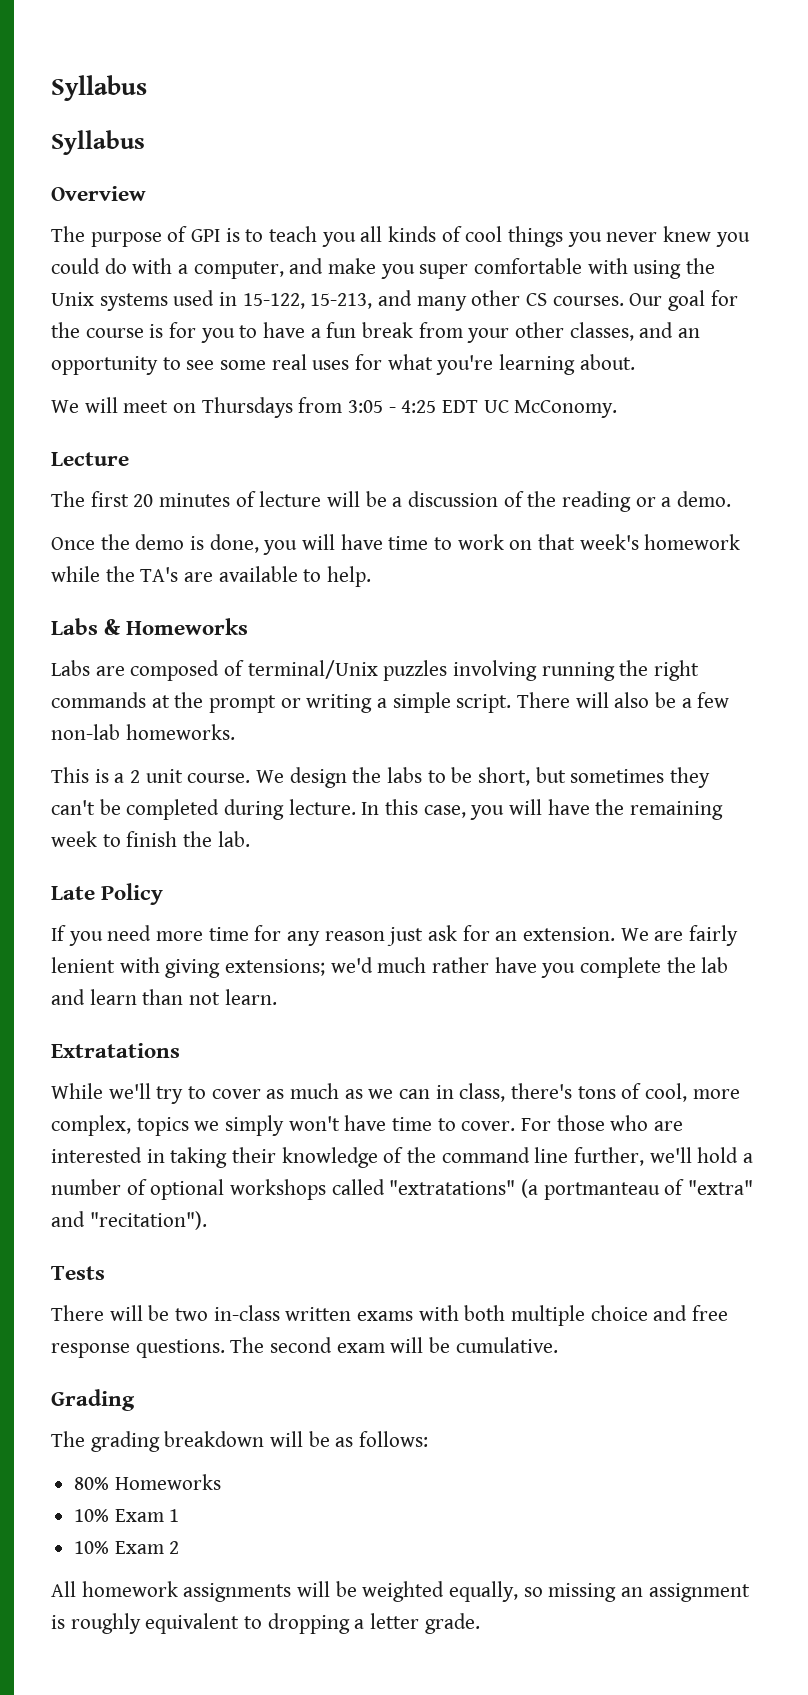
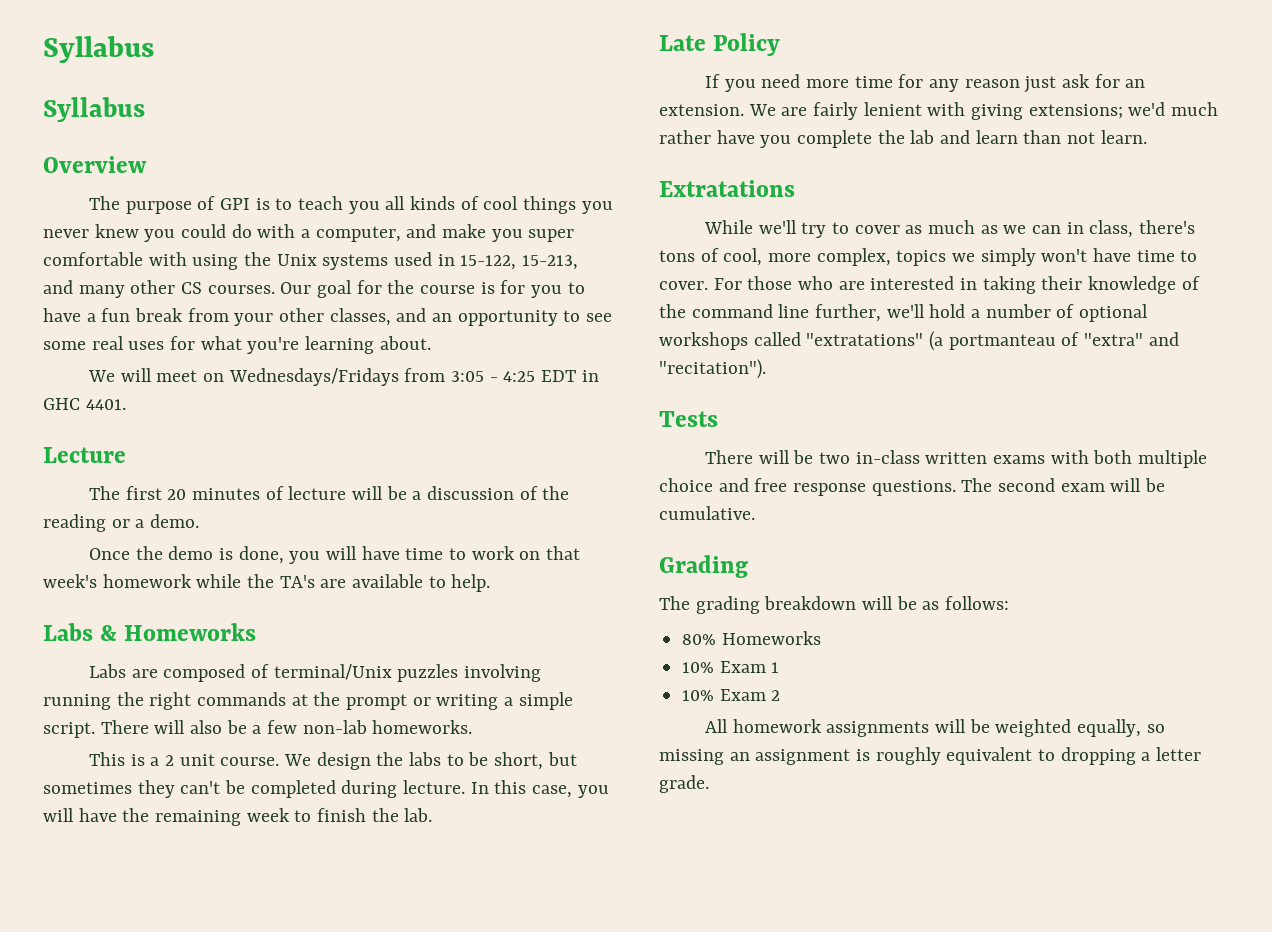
[201,397,293,418] Thursdays -> [228,368,399,386] Wednesdays/Fridays
[483,400,618,418] UC McConomy. -> [581,370,599,382] [43,398,126,410] in GHC 4401.

